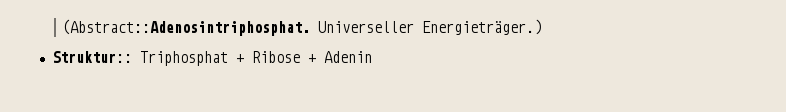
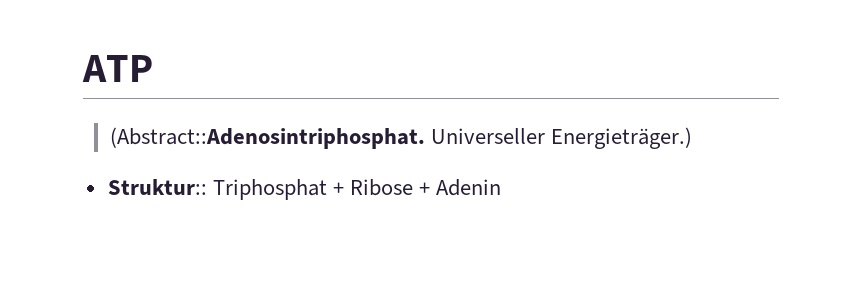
(62, 27) none -> [82,55,153,82] ATP //

